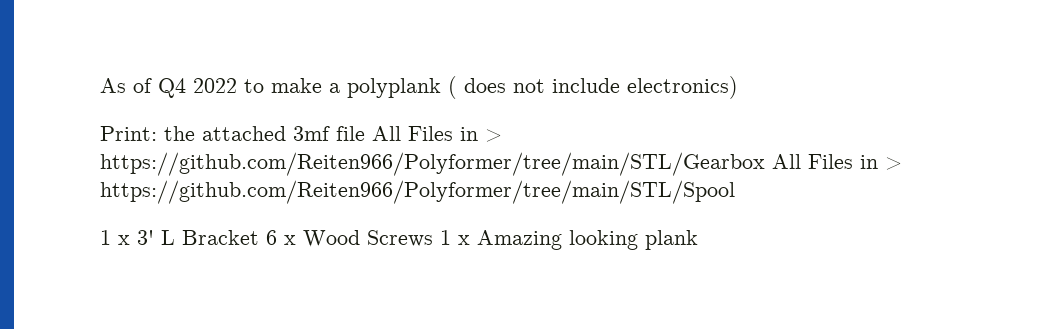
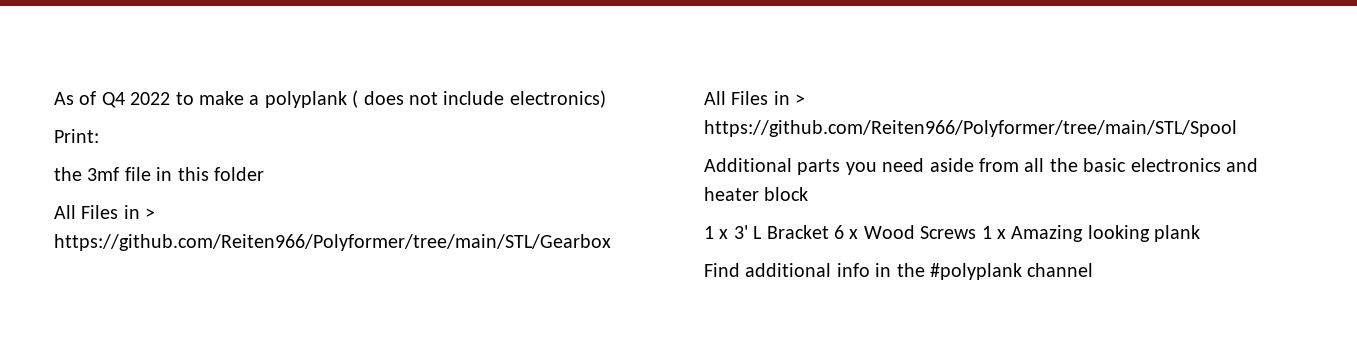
[164,126,365,141] the attached 3mf file -> [54,167,264,181] // the 3mf file in this folder //
(765, 164) none -> (611, 242) //
(735, 192) none -> [704,158,1258,175] [704,187,809,201] // Additional parts you need aside from all the basic electronics and heater block
(698, 240) none -> [704,263,1094,280] // Find additional info in the #polyplank channel

